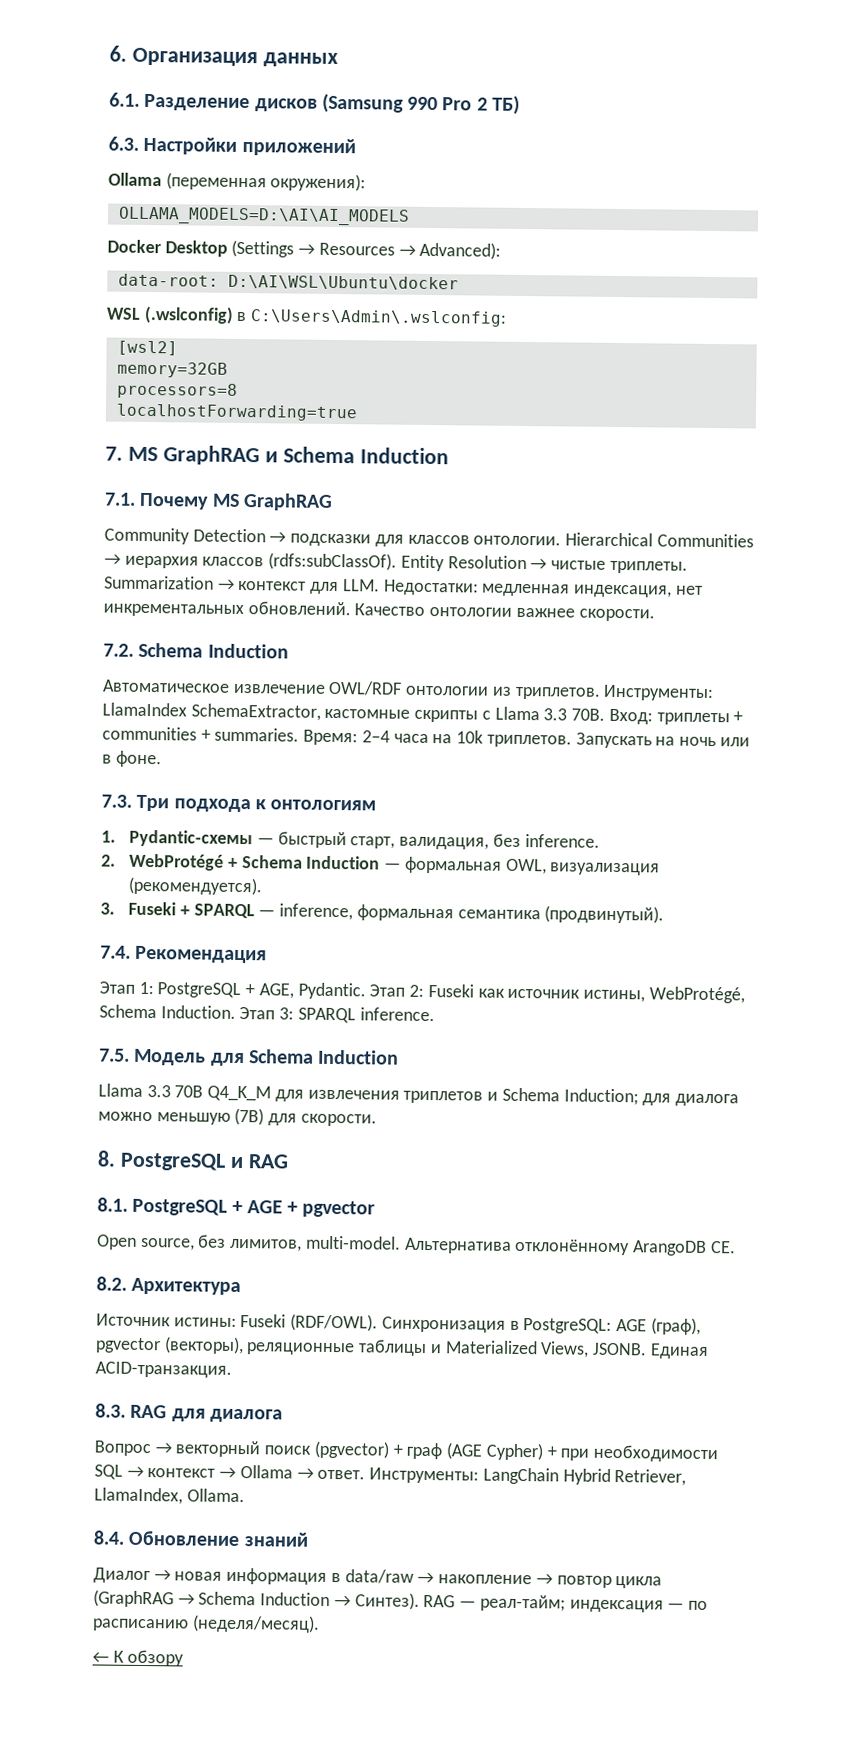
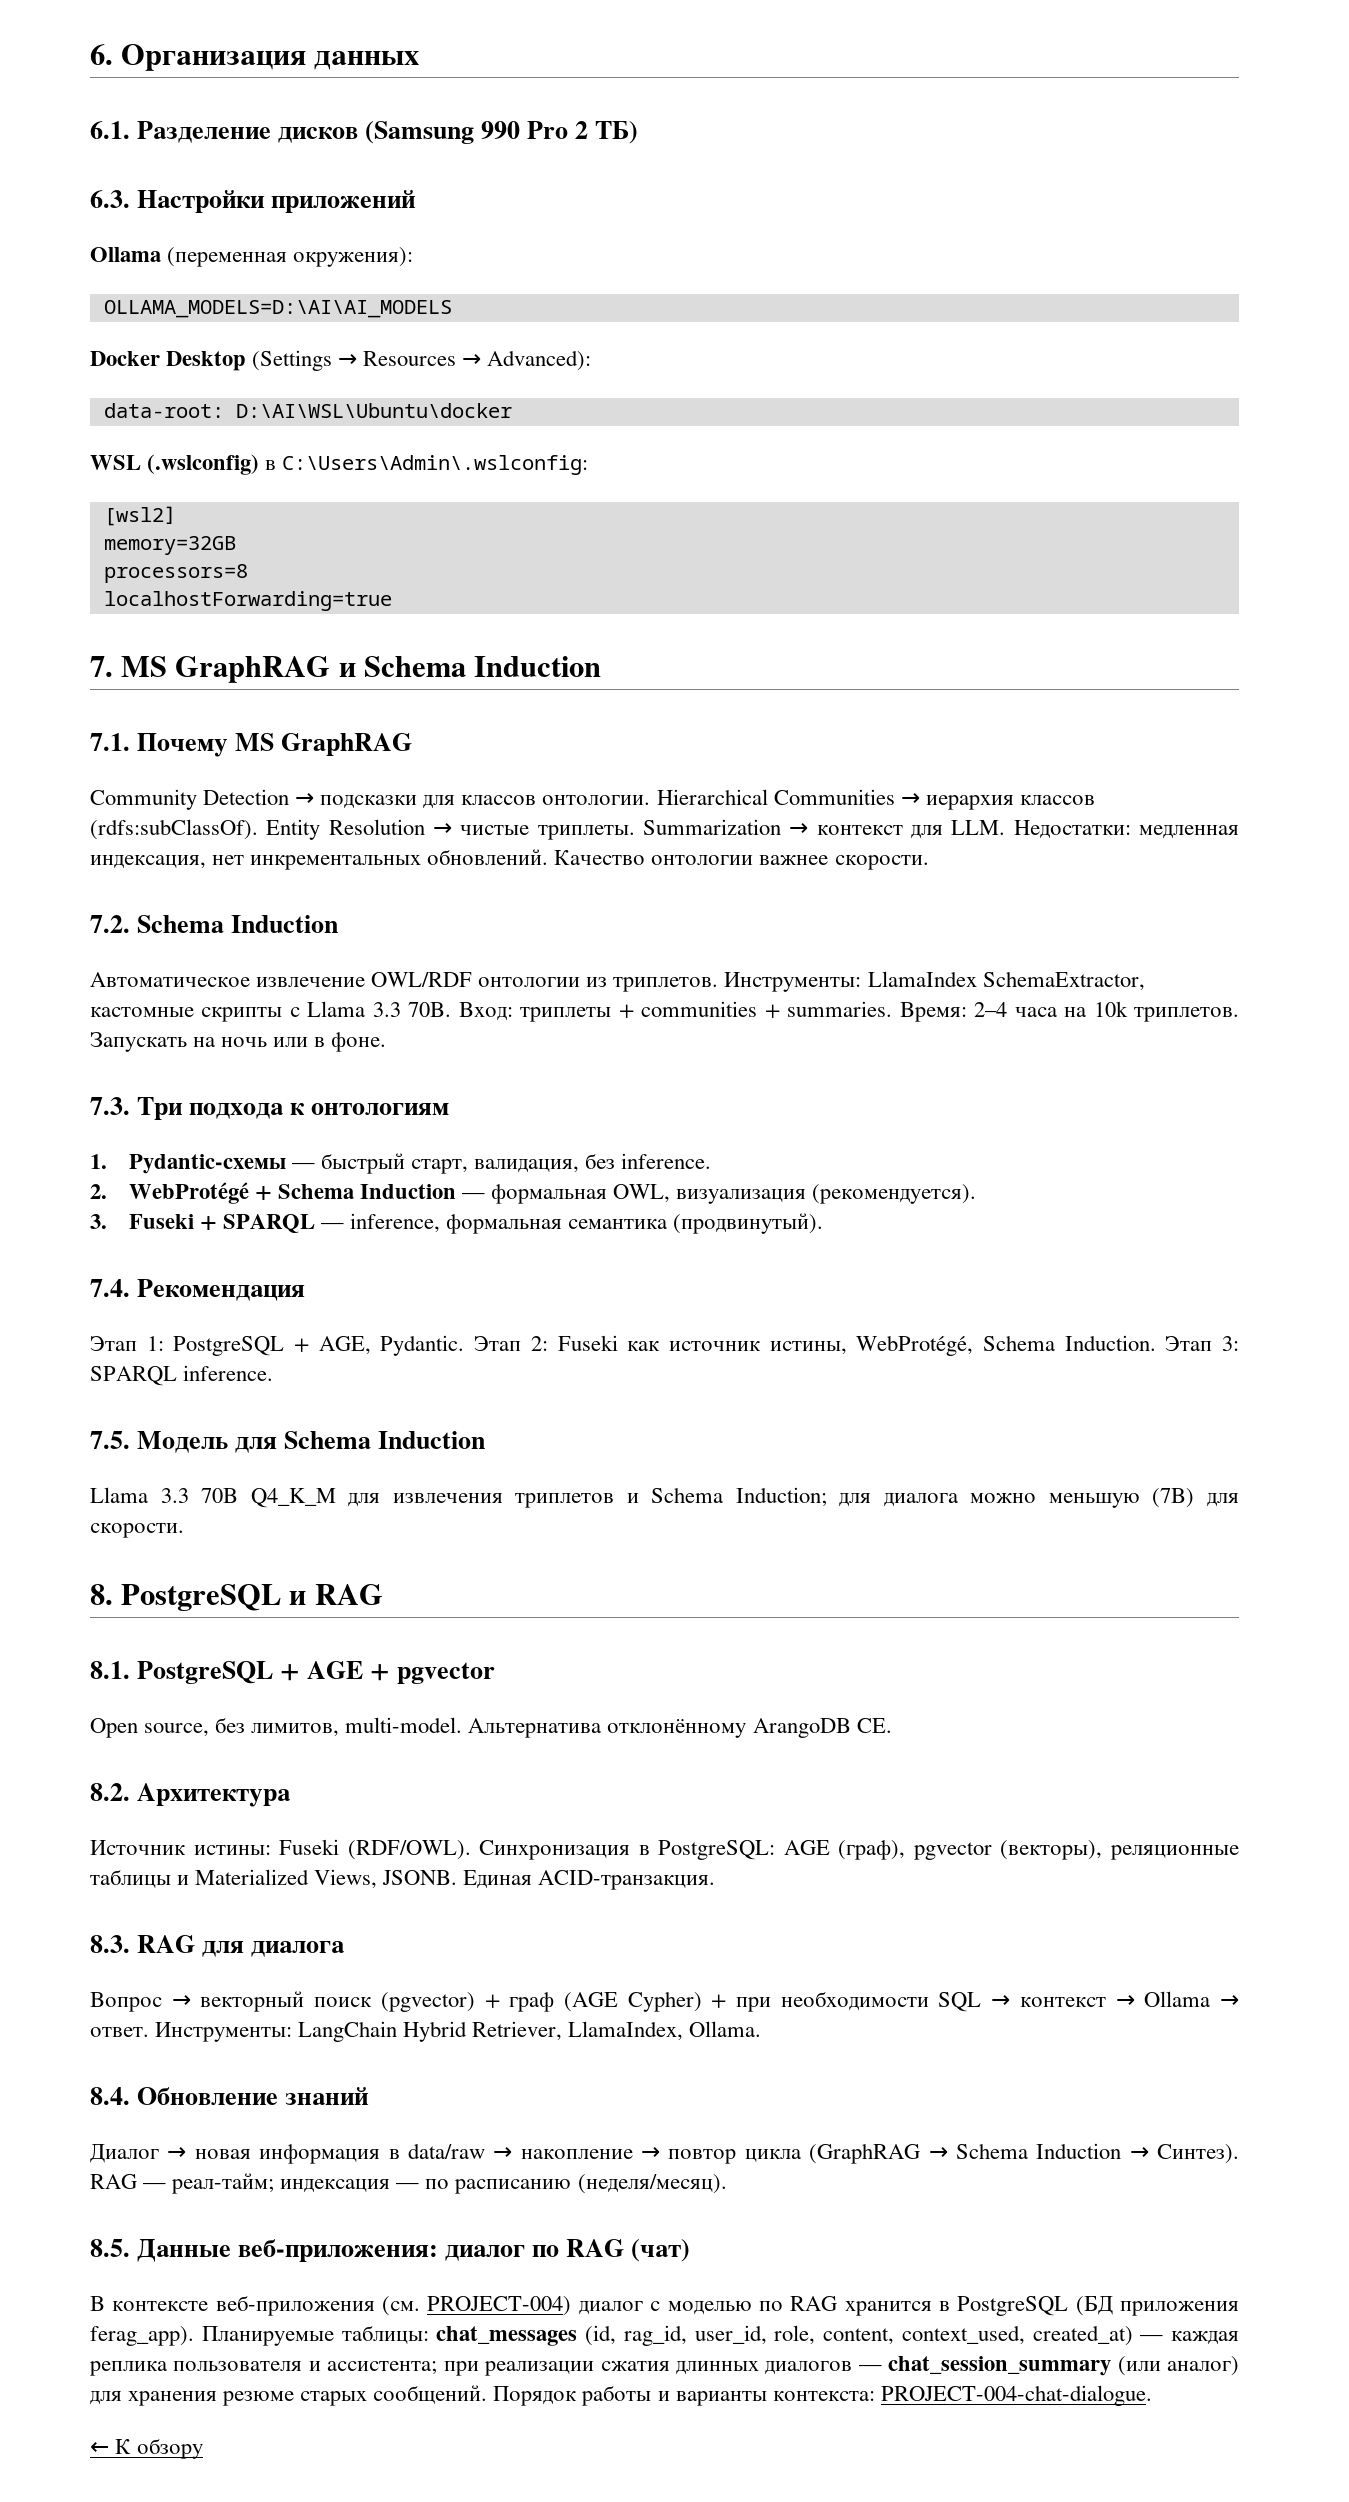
(320, 1623) none -> [90,2239,691,2262] [90,2295,1240,2316] [90,2325,1239,2346] [89,2356,1239,2376] [90,2385,1152,2406] // 8.5. Данные веб-приложения: диалог по RAG (чат) // В контексте веб-приложения (см. PROJECT-004) диалог с моделью по RAG хранится в PostgreSQL (БД приложения ferag_app). Планируемые таблицы: chat_messages (id, rag_id, user_id, role, content, context_used, created_at) — каждая реплика пользователя и ассистента; при реализации сжатия длинных диалогов — chat_session_summary (или аналог) для хранения резюме старых сообщений. Порядок работы и варианты контекста: PROJECT-004-chat-dialogue.

